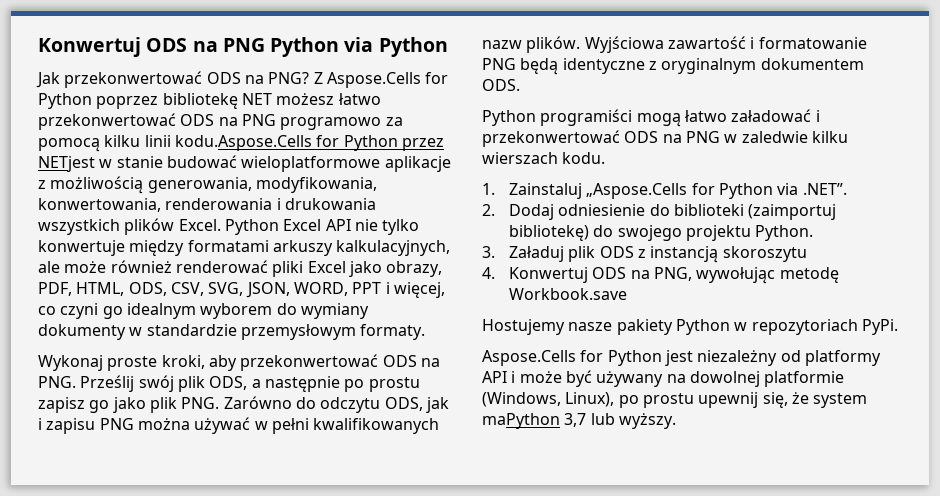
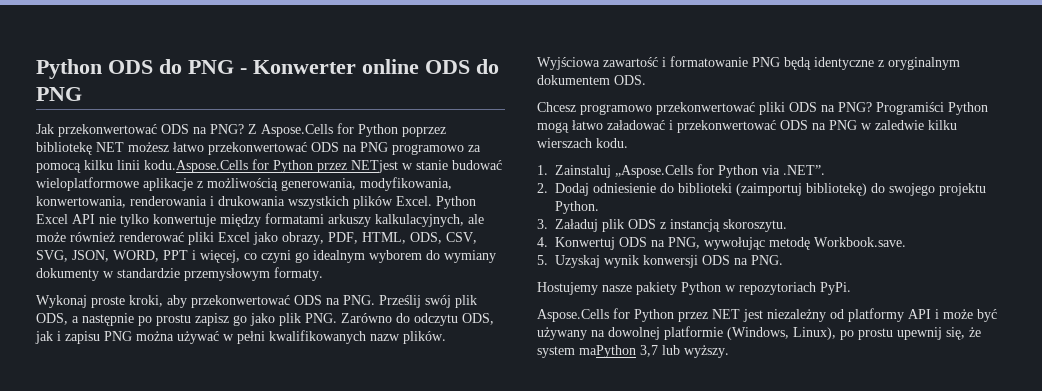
[38,37,448,57] Konwertuj ODS na PNG Python via Python -> [36,59,499,79] [36,87,82,101] Python ODS do PNG - Konwerter online ODS do PNG
[482,109,633,126] Python programiści -> [537,102,988,115] Chcesz programowo przekonwertować pliki ODS na PNG? Programiści Python
[722,246,807,262] skoroszytu -> [723,219,787,232] skoroszytu.
[509,288,628,300] Workbook.save -> [814,237,906,247] [537,255,783,268] Workbook.save. // 5. Uzyskaj wynik konwersji ODS na PNG.
(662, 358) none -> [678,309,740,322] przez NET

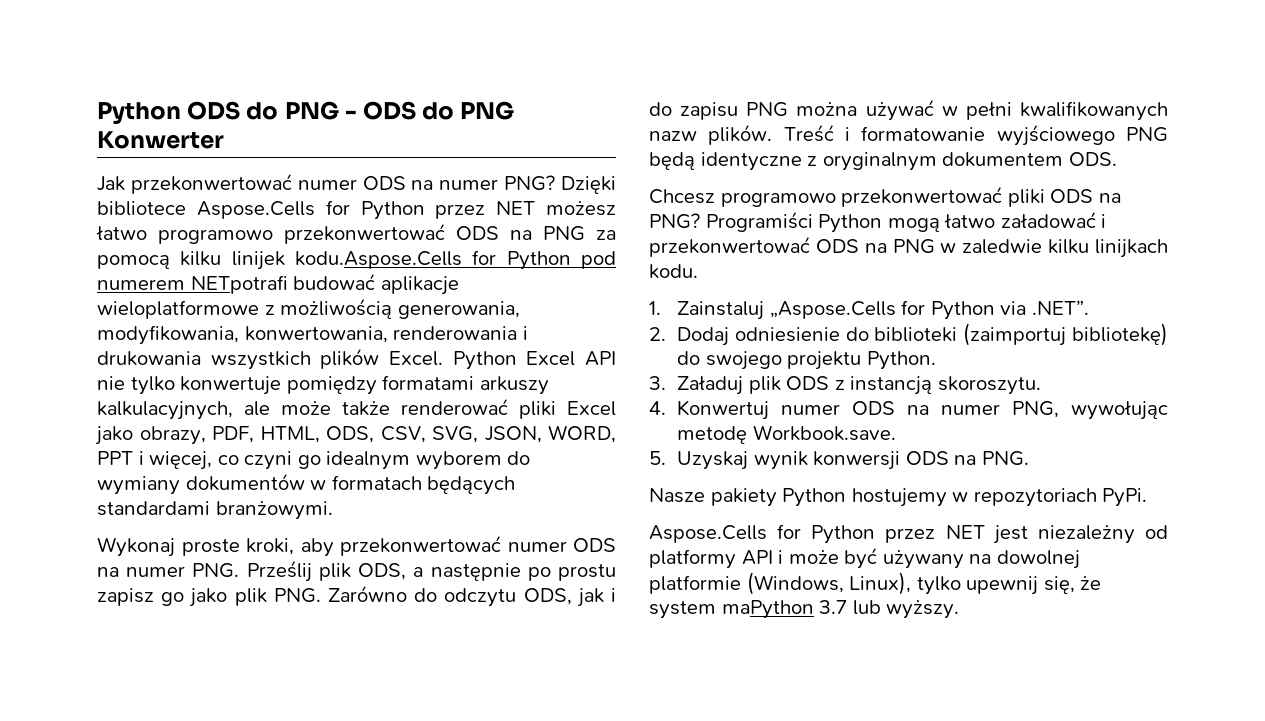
[253,59,499,74] [36,87,82,101] Konwerter online ODS do PNG -> [363,101,515,120] [97,131,224,149] ODS do PNG Konwerter
[161,123,446,137] [36,142,92,155] ODS na PNG? Z Aspose.Cells for Python poprzez bibliotekę -> [297,175,616,194] [97,200,486,220] numer ODS na numer PNG? Dzięki bibliotece Aspose.Cells for Python przez
[208,142,464,155] przekonwertować ODS na PNG programowo -> [158,223,585,244] programowo przekonwertować ODS na PNG
[117,160,140,170] linii -> [231,251,285,270] linijek
[317,160,502,173] [36,177,193,191] przez NETjest w stanie budować wieloplatformowe aplikacje -> [581,251,616,269] [97,273,459,295] [97,300,259,319] pod numerem NETpotrafi budować aplikacje wieloplatformowe
[220,214,261,227] między -> [286,376,377,395] pomiędzy
[70,232,115,242] również -> [342,401,390,416] także
[36,267,323,281] dokumenty w standardzie przemysłowym formaty. -> [185,473,516,495] [97,501,333,520] dokumentów w formatach będących standardami branżowymi.
[294,295,340,305] ODS na -> [507,538,616,552] [97,566,186,577] numer ODS na numer
[425,295,451,308] swój -> (312, 571) none
(61, 336) none -> [649,102,672,116] do
[537,57,658,70] Wyjściowa zawartość -> [783,124,834,142] Treść
(748, 61) none -> [996,124,1115,146] wyjściowego
[537,138,592,148] wierszach -> [1095,239,1168,258] linijkach
[619,237,665,247] ODS na -> [781,401,1001,415] numer ODS na numer
[537,282,632,295] Hostujemy nasze -> [649,488,705,503] Nasze
(721, 288) none -> [851,488,947,507] hostujemy
[840,328,893,340] po prostu -> [916,576,961,595] tylko
[640,345,658,357] 3,7 -> [819,600,848,614] 3.7

